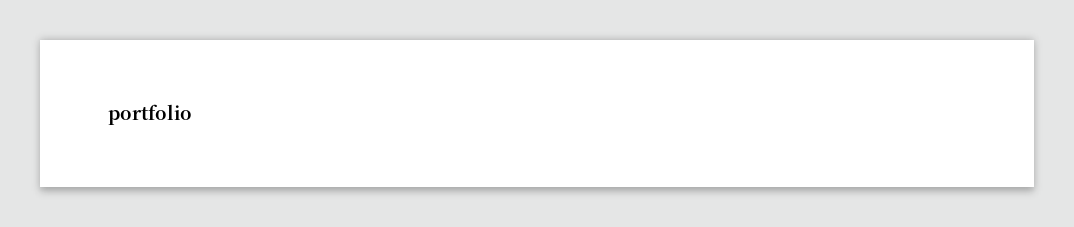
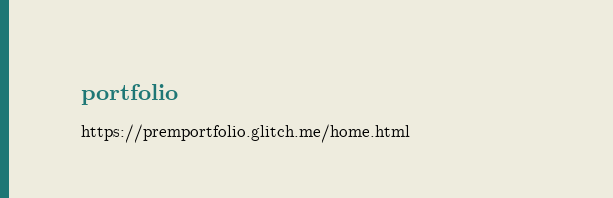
(192, 114) none -> [81,124,410,143] // https://premportfolio.glitch.me/home.html

